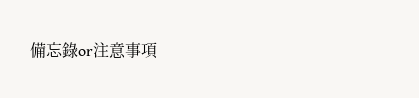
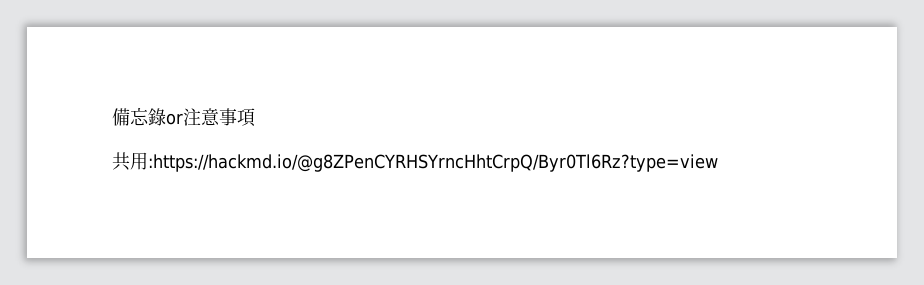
(157, 50) none -> [112,152,718,172] // 共用:https://hackmd.io/@g8ZPenCYRHSYrncHhtCrpQ/Byr0Tl6Rz?type=view

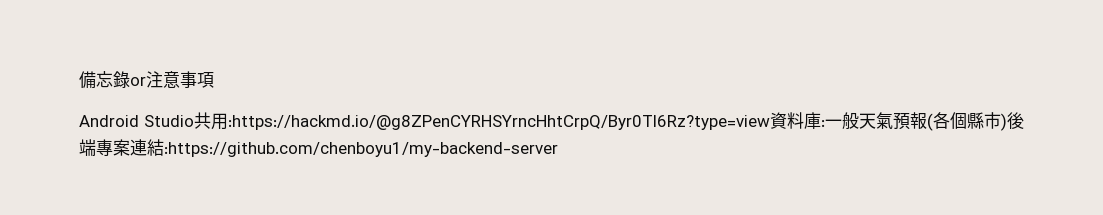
[112,152,718,172] 共用:https://hackmd.io/@g8ZPenCYRHSYrncHhtCrpQ/Byr0Tl6Rz?type=view -> [79,112,1024,131] [79,139,558,157] Android Studio共用:https://hackmd.io/@g8ZPenCYRHSYrncHhtCrpQ/Byr0Tl6Rz?type=view資料庫:一般天氣預報(各個縣市)後端專案連結:https://github.com/chenboyu1/my-backend-server

